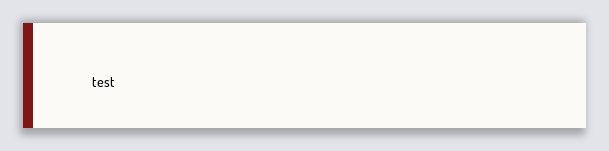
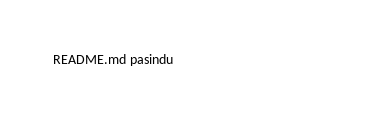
[92,77,115,87] test -> [53,54,173,66] README.md pasindu

